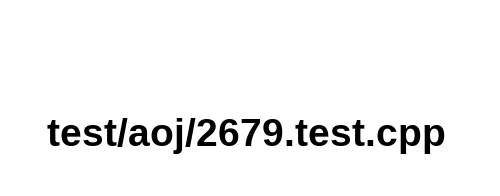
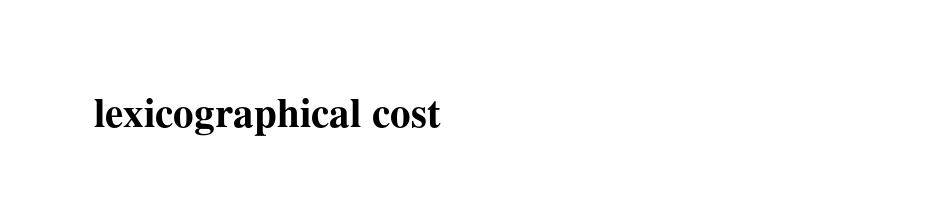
[47,118,446,154] test/aoj/2679.test.cpp -> [94,98,442,136] lexicographical cost

